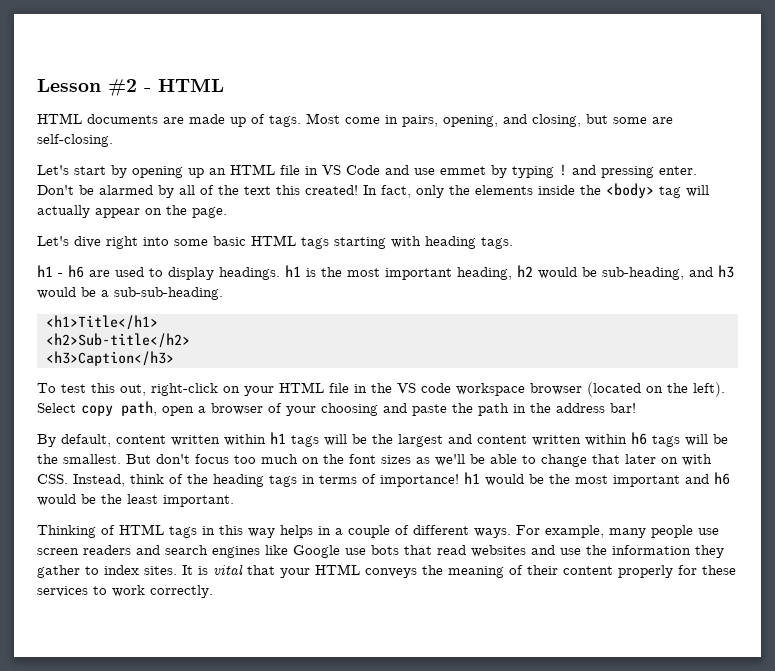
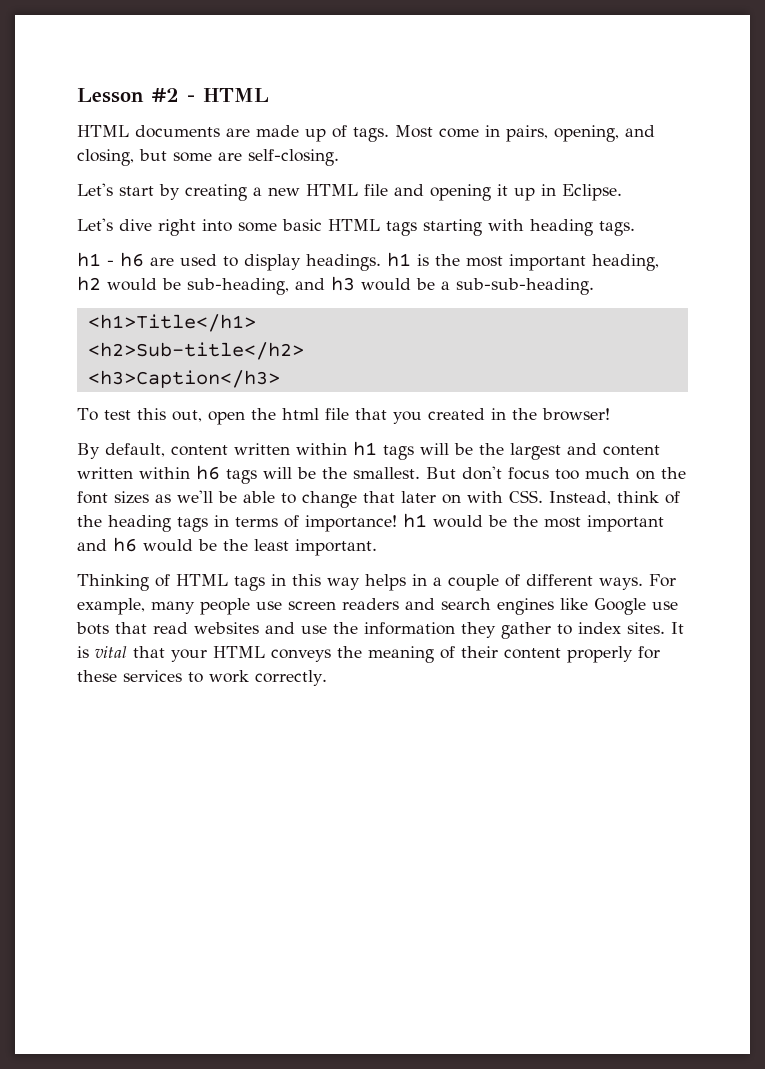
[132,164,697,178] [37,183,709,198] [37,205,227,218] opening up an HTML file in VS Code and use emmet by typing ! and pressing enter. Don't be alarmed by all of the text this created! In fact, only the elements inside the <body> tag will actually appear on the page. -> [185,184,622,201] creating a new HTML file and opening it up in Eclipse.
[151,382,725,397] [37,401,636,416] right-click on your HTML file in the VS code workspace browser (located on the left). Select copy path, open a browser of your choosing and paste the path in the address bar! -> [207,408,610,425] open the html file that you created in the browser!

